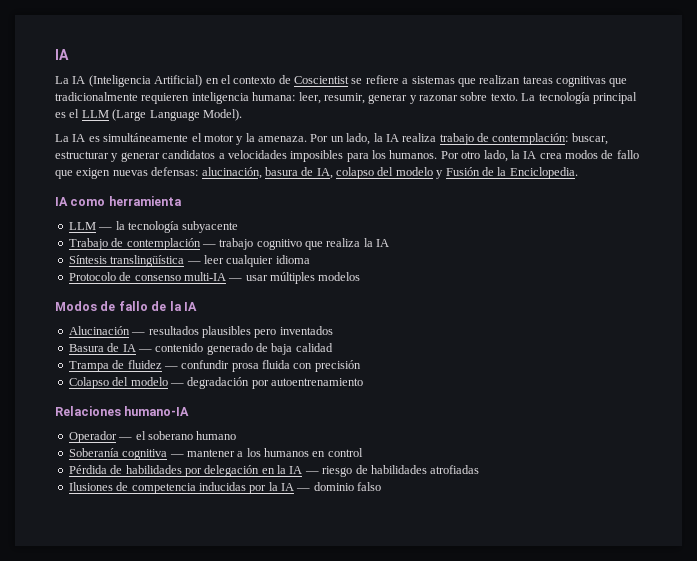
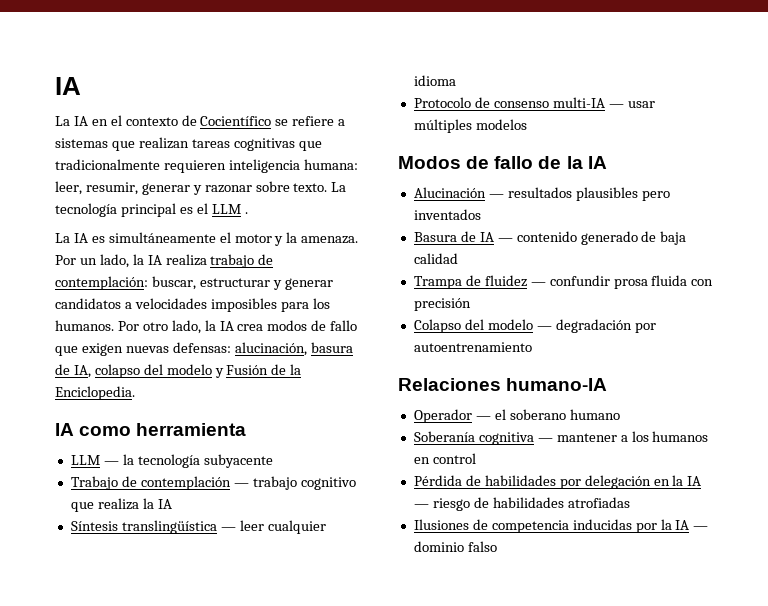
[88,75,203,87] (Inteligencia Artificial) -> (88, 121) none
[294,76,349,84] Coscientist -> [200,116,272,126] Cocientífico
[112,109,242,121] (Large Language Model). -> [244,212,248,214] .

